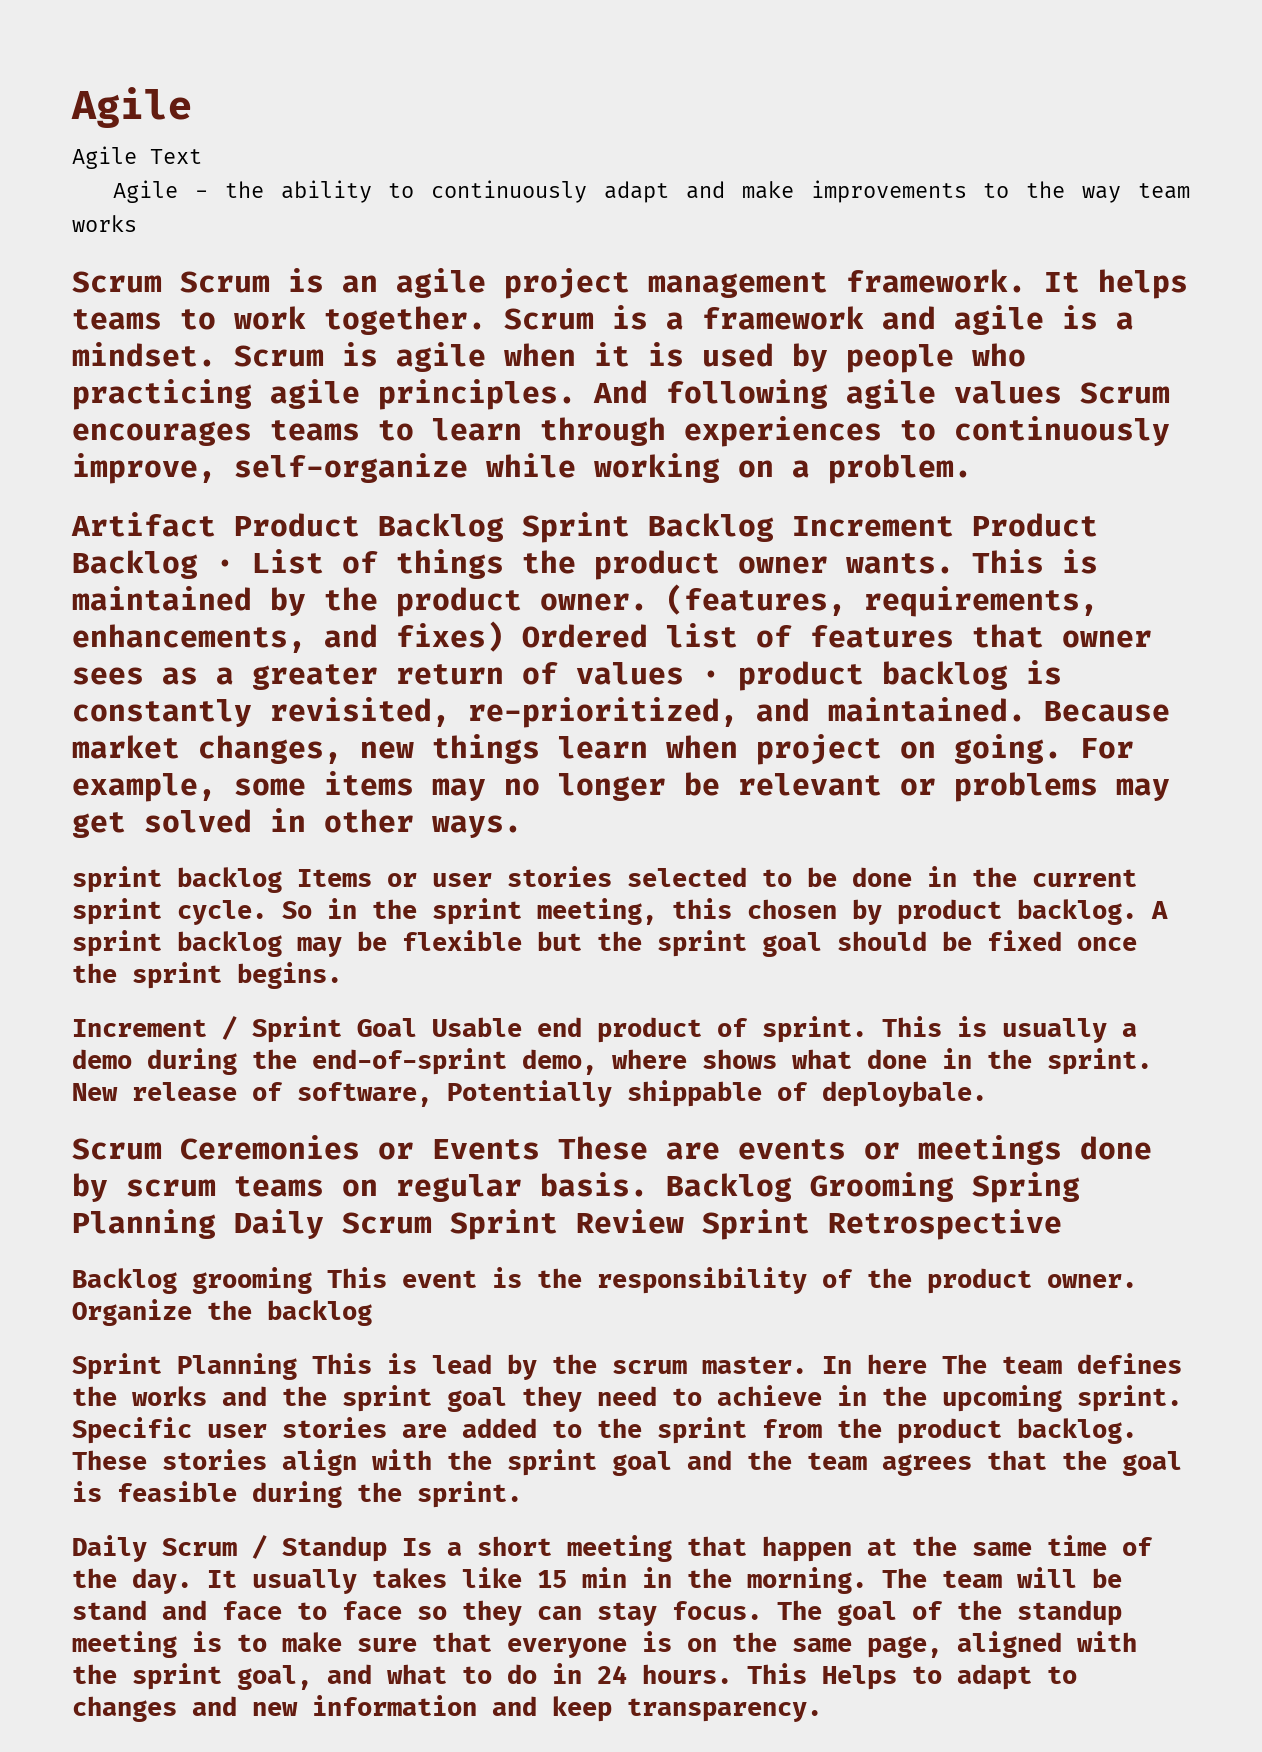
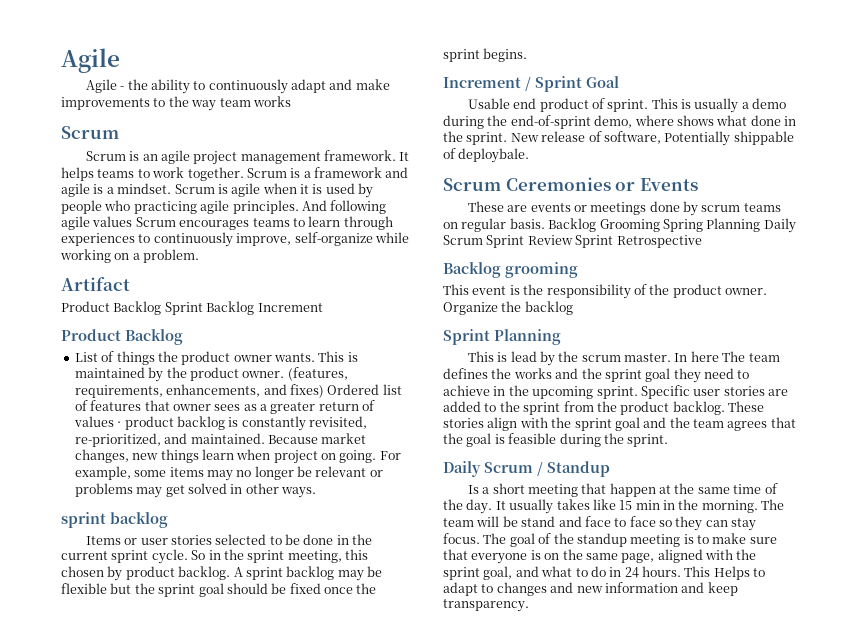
[71,87,192,128] [72,146,202,169] Agile // Agile Text -> [61,48,120,73] Agile
(162, 282) none -> (119, 132) //
(216, 524) none -> (130, 284) //
[972,513,1098,537] [72,550,234,579] Product Backlog · -> [61,329,183,345] // Product Backlog //
(282, 880) none -> (168, 520) //
(417, 1027) none -> (619, 82) //
(540, 1149) none -> (698, 184) //
(312, 1280) none -> (578, 270) //
(297, 1366) none -> (561, 337) //
(387, 1549) none -> (610, 469) //

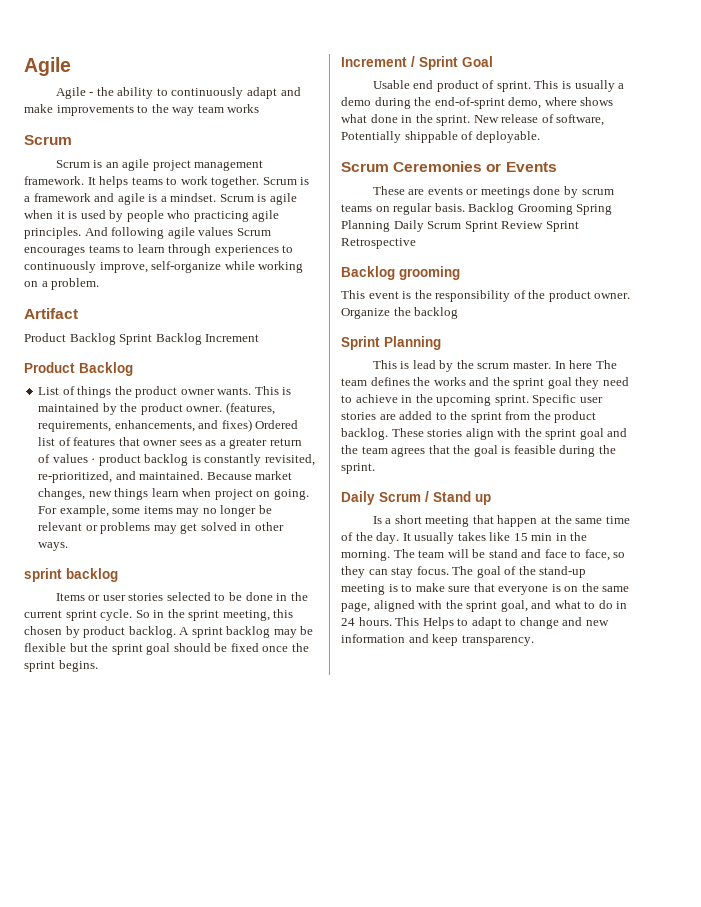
[458,148,530,163] deploybale. -> [475,131,540,143] deployable.
[547,461,610,477] Standup -> [433,491,491,505] Stand up
[629,516,656,527] face -> [584,549,610,561] face,
[576,533,627,547] standup -> [539,566,587,578] stand-up
[496,582,547,596] changes -> [519,617,559,629] change

